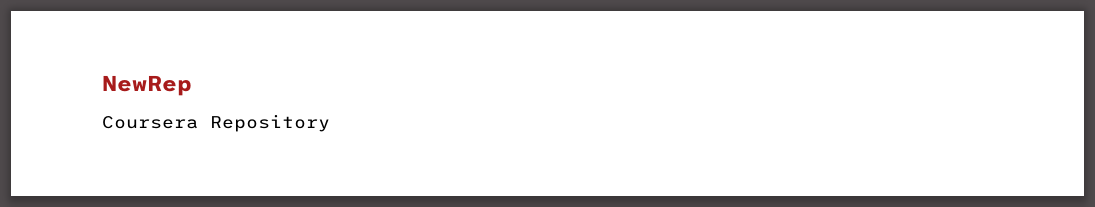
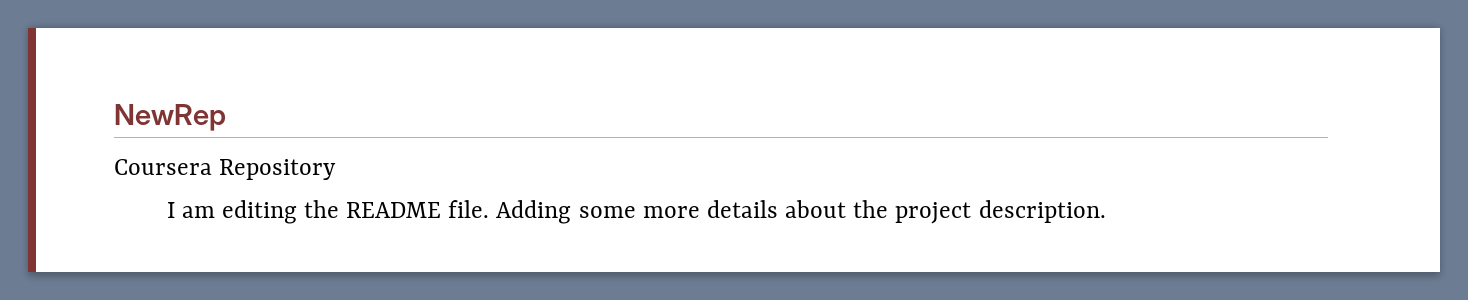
(330, 123) none -> [166,200,1106,224] // I am editing the README file. Adding some more details about the project description.

